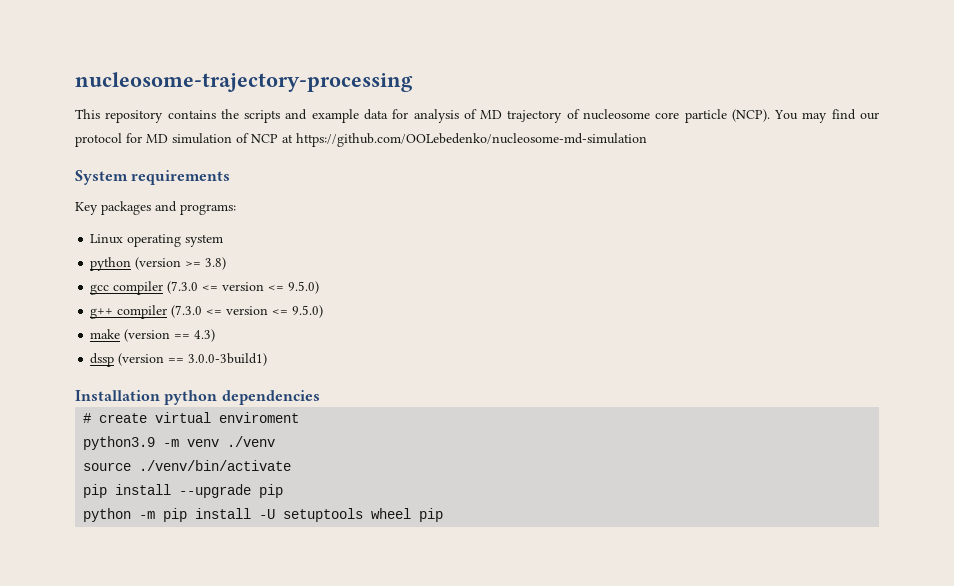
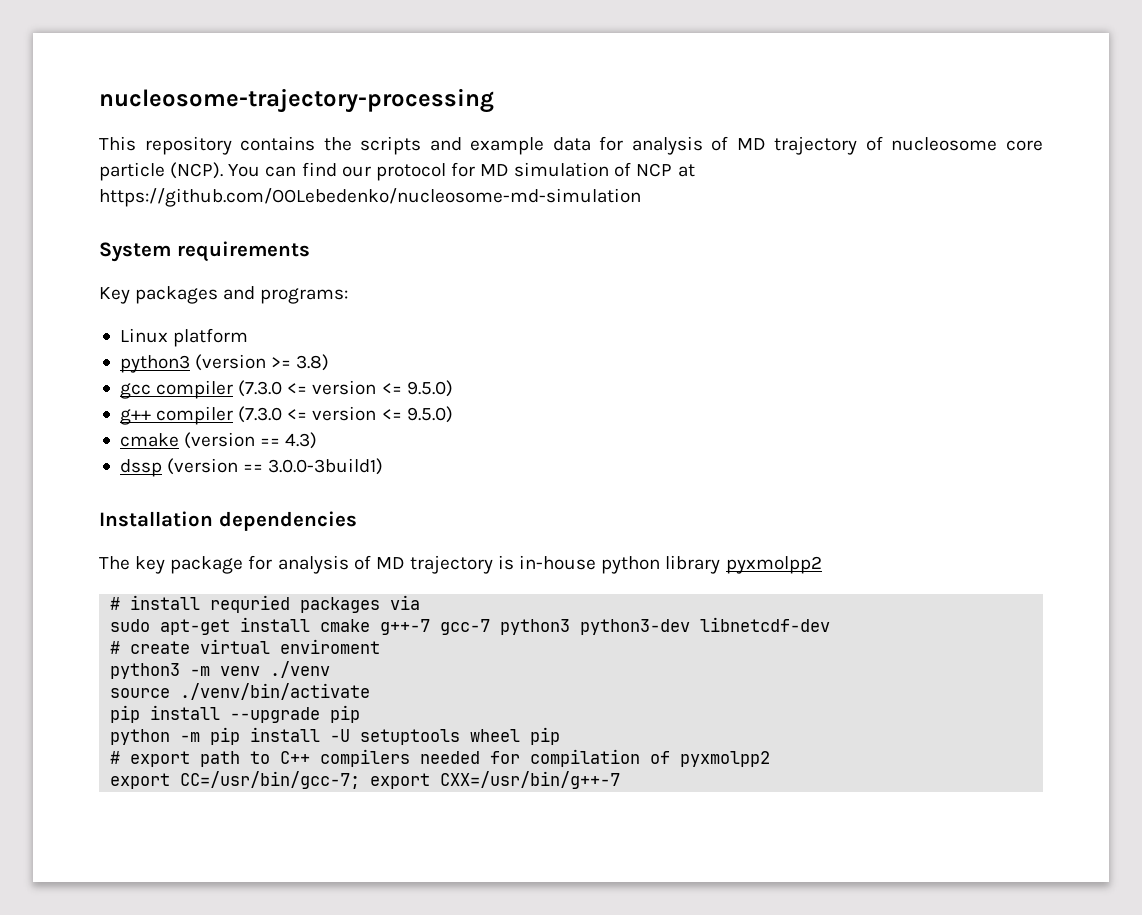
[802,112,828,123] may -> [265,166,297,177] can
[127,234,224,247] [90,257,132,271] operating system // python -> [173,328,249,347] [119,355,190,373] platform // python3
[90,329,121,339] make -> [119,433,179,447] cmake
[164,390,320,405] python dependencies -> [218,511,357,531] [99,555,822,574] [110,595,421,613] [110,617,831,635] dependencies // The key package for analysis of MD trajectory is in-house python library pyxmolpp2 // # install requried packages via // sudo apt-get install cmake g++-7 gcc-7 python3 python3-dev libnetcdf-dev
[83,436,156,450] python3.9 -> [110,663,181,679] python3
(444, 515) none -> [110,749,771,767] [110,771,621,789] // # export path to C++ compilers needed for compilation of pyxmolpp2 // export CC=/usr/bin/gcc-7; export CXX=/usr/bin/g++-7

